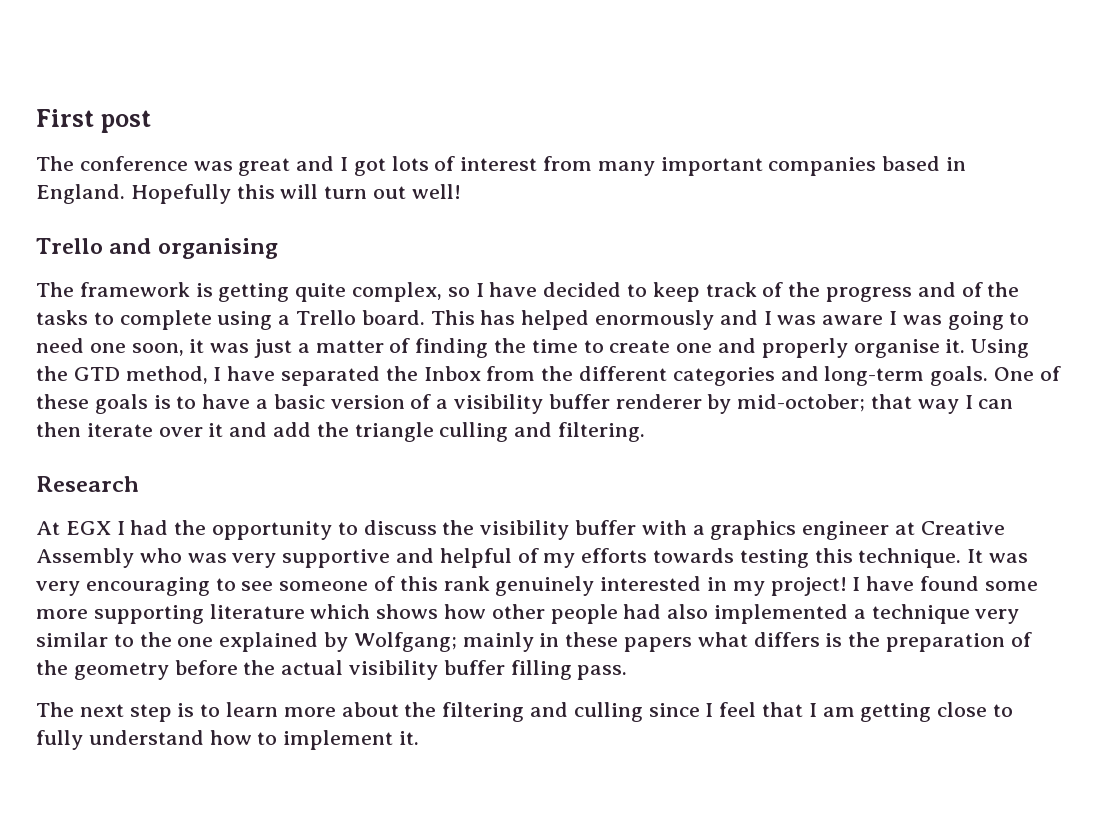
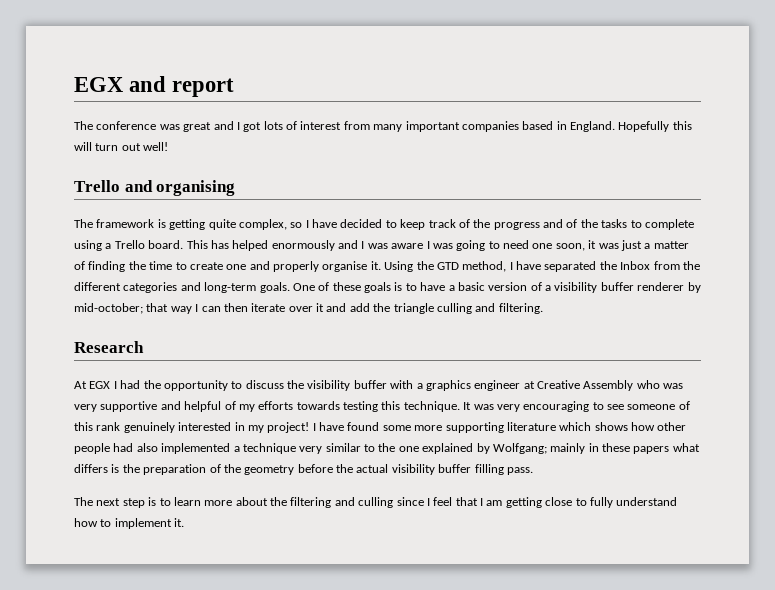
[36,109,152,133] First post -> [74,76,235,97] EGX and report

